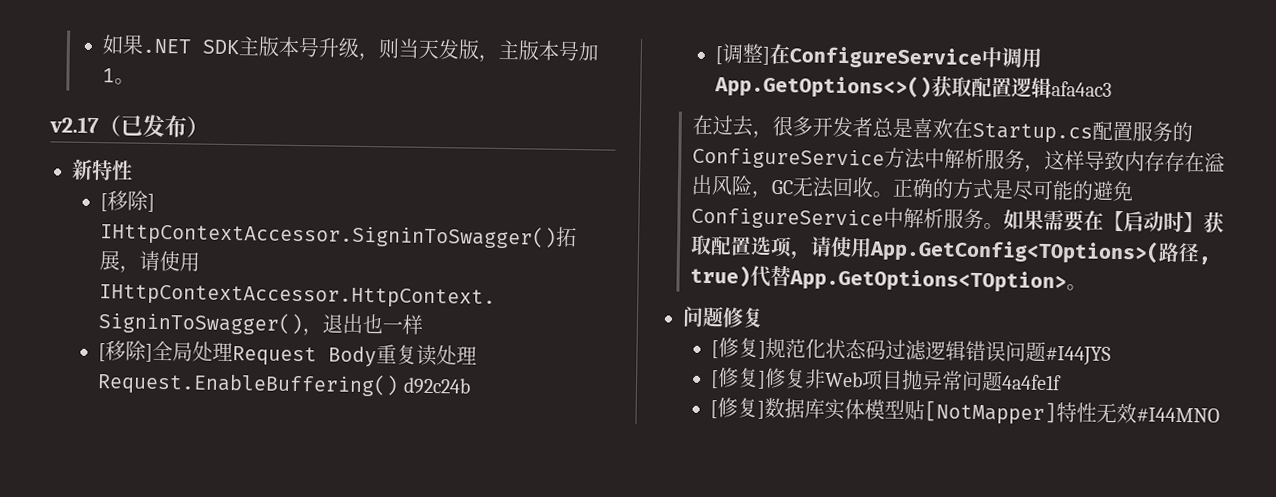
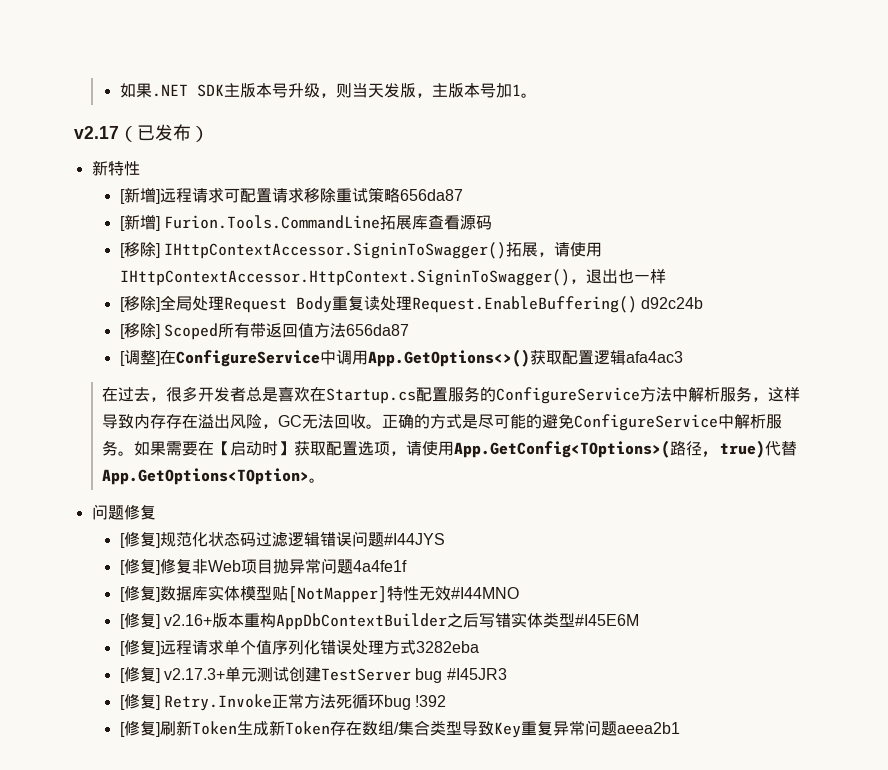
(133, 170) none -> [119,187,463,204] [119,214,493,231] // [新增]远程请求可配置请求移除重试策略656da87 // [新增] Furion.Tools.CommandLine拓展库查看源码
(471, 386) none -> [119,323,410,340] // [移除] Scoped所有带返回值方法656da87
(1221, 415) none -> [119,612,640,630] [119,639,479,656] [119,666,507,683] [119,693,447,711] [119,720,680,738] // [修复] v2.16+版本重构AppDbContextBuilder之后写错实体类型#I45E6M // [修复]远程请求单个值序列化错误处理方式3282eba // [修复] v2.17.3+单元测试创建TestServer bug #I45JR3 // [修复] Retry.Invoke正常方法死循环bug !392 // [修复]刷新Token生成新Token存在数组/集合类型导致Key重复异常问题aeea2b1

